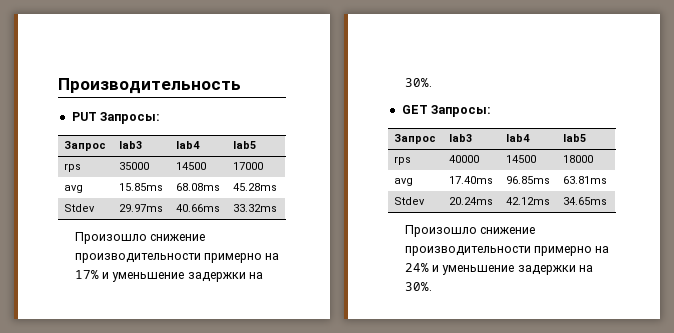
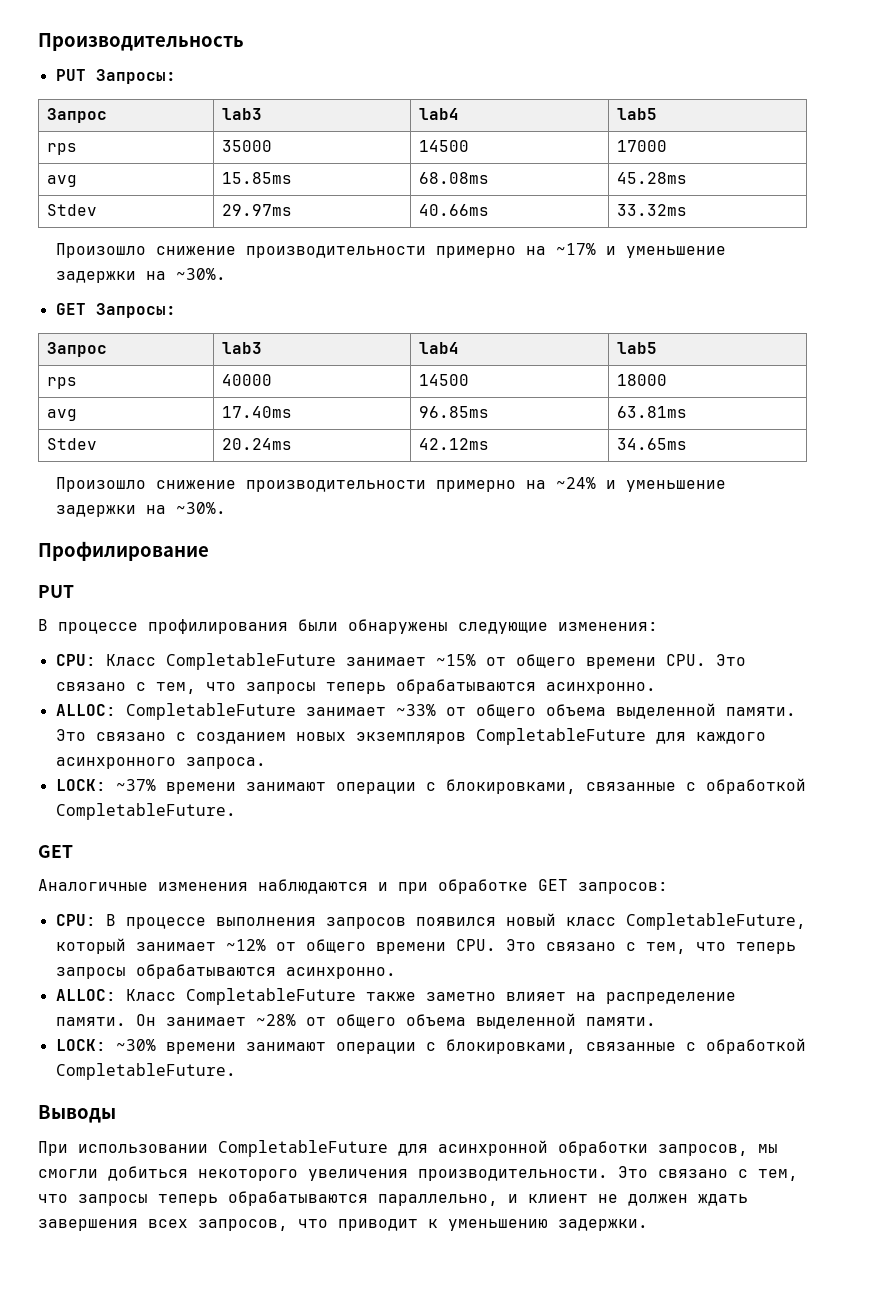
[74,270,264,282] [404,78,432,87] 17% и уменьшение задержки на 30%. -> [556,243,727,258] [56,268,227,283] ~17% и уменьшение задержки на ~30%.
[404,263,594,275] [404,282,432,291] 24% и уменьшение задержки на 30%. -> [556,477,727,492] [56,502,227,517] [38,541,209,561] [38,585,74,598] [38,619,658,634] [55,653,746,670] [55,679,656,694] [55,703,796,720] [55,728,766,745] [55,757,266,769] [55,778,806,794] [55,803,236,820] [38,845,73,858] [38,879,668,894] [55,913,806,930] [55,938,796,954] [55,964,396,979] [55,988,736,1005] [55,1013,656,1029] [55,1038,806,1054] [55,1063,236,1080] [38,1105,116,1123] [38,1140,778,1157] [38,1166,798,1181] [38,1191,748,1206] [38,1219,648,1231] ~24% и уменьшение задержки на ~30%. // Профилирование // PUT // В процессе профилирования были обнаружены следующие изменения: // CPU: Класс CompletableFuture занимает ~15% от общего времени CPU. Это связано с тем, что запросы теперь обрабатываются асинхронно. // ALLOC: CompletableFuture занимает ~33% от общего объема выделенной памяти. Это связано с созданием новых экземпляров CompletableFuture для каждого асинхронного запроса. // LOCK: ~37% времени занимают операции с блокировками, связанные с обработкой CompletableFuture. // GET // Аналогичные изменения наблюдаются и при обработке GET запросов: // CPU: В процессе выполнения запросов появился новый класс CompletableFuture, который занимает ~12% от общего времени CPU. Это связано с тем, что теперь запросы обрабатываются асинхронно. // ALLOC: Класс CompletableFuture также заметно влияет на распределение памяти. Он занимает ~28% от общего объема выделенной памяти. // LOCK: ~30% времени занимают операции с блокировками, связанные с обработкой CompletableFuture. // Выводы // При использовании CompletableFuture для асинхронной обработки запросов, мы смогли добиться некоторого увеличения производительности. Это связано с тем, что запросы теперь обрабатываются параллельно, и клиент не должен ждать завершения всех запросов, что приводит к уменьшению задержки.

